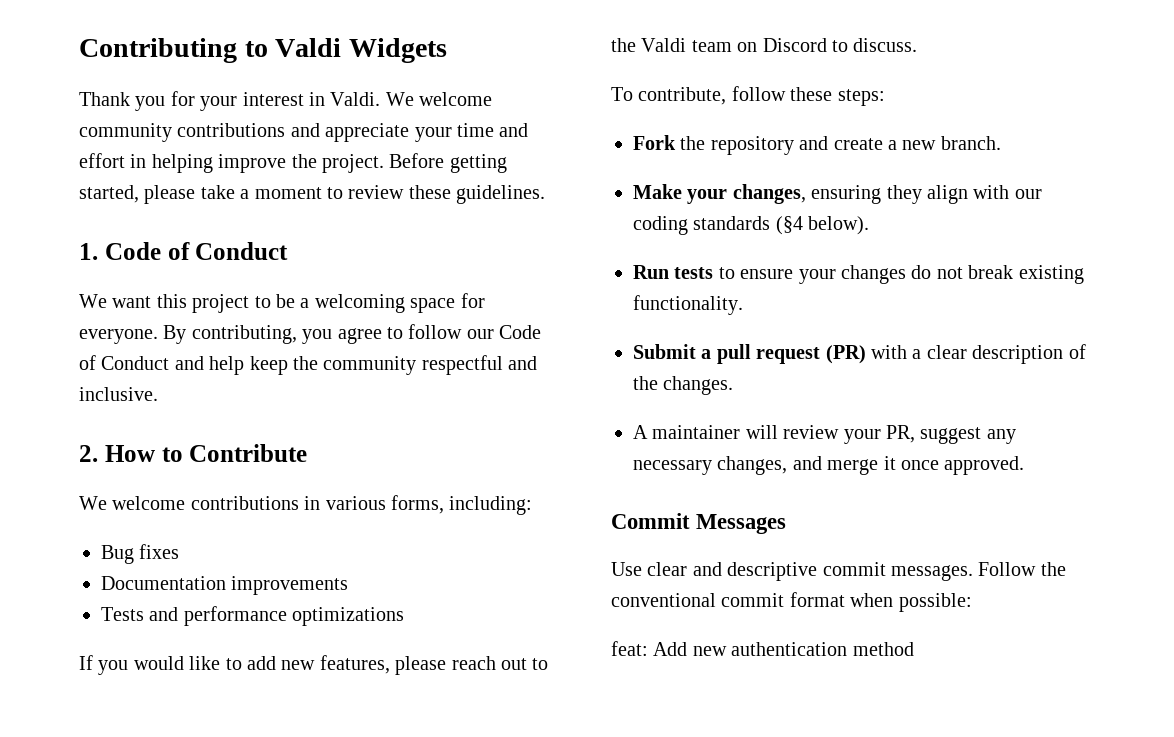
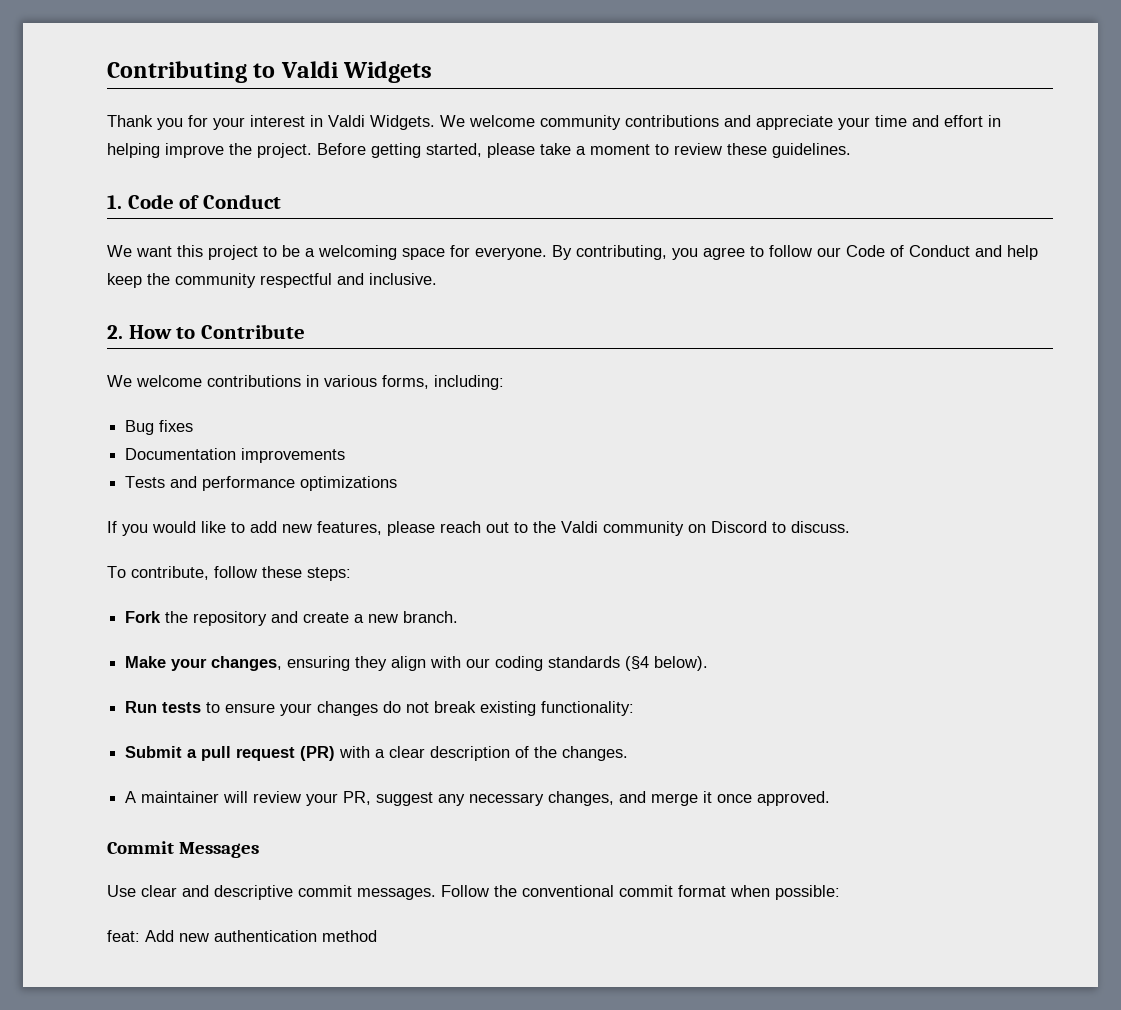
[330,92,381,106] Valdi. -> [328,115,435,130] Valdi Widgets.
[691,40,732,52] team -> [603,521,684,536] community
[633,295,743,315] functionality. -> [541,701,635,716] functionality:

